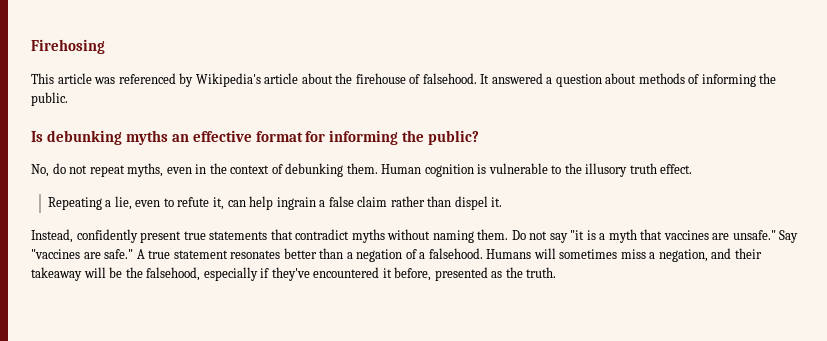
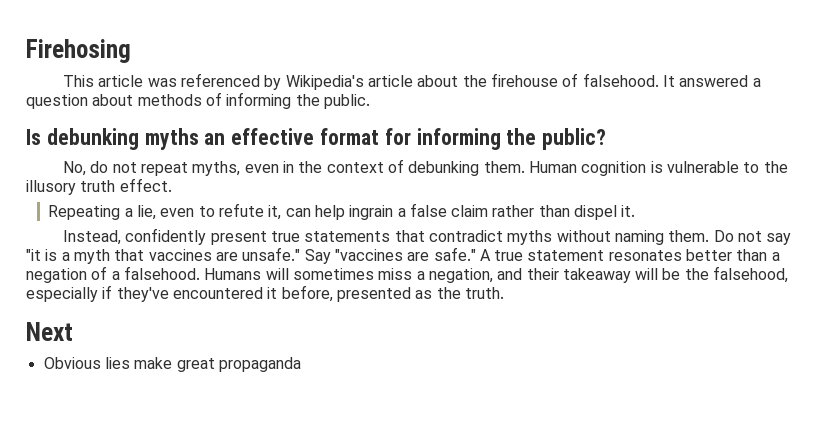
(557, 272) none -> [26,322,73,341] [43,357,301,372] // Next // Obvious lies make great propaganda

